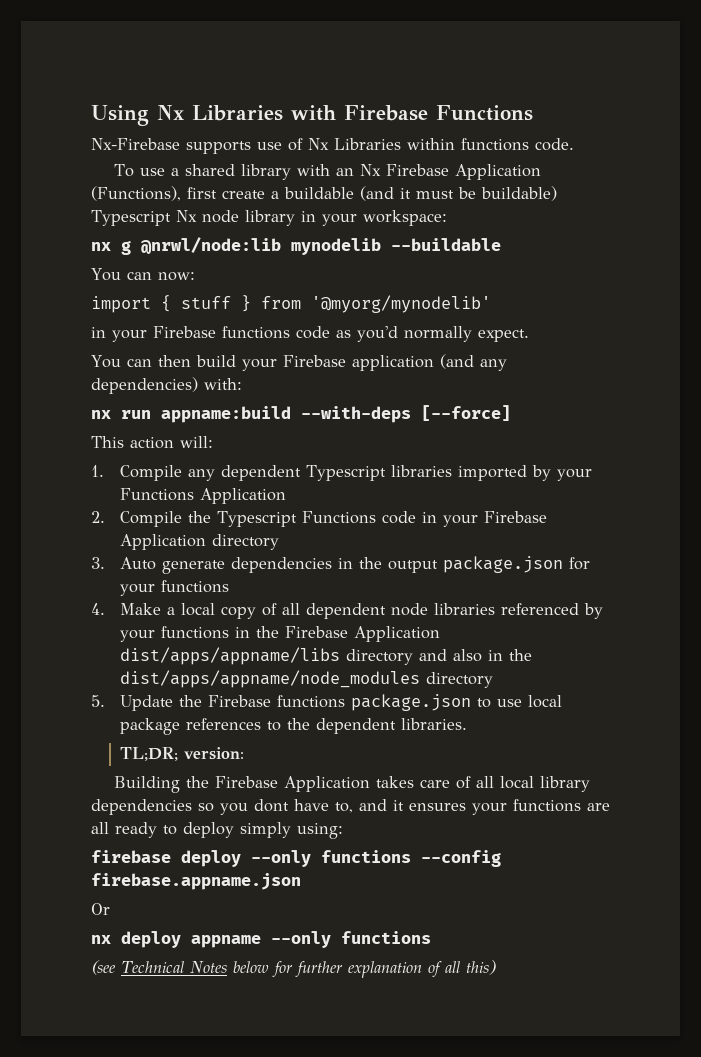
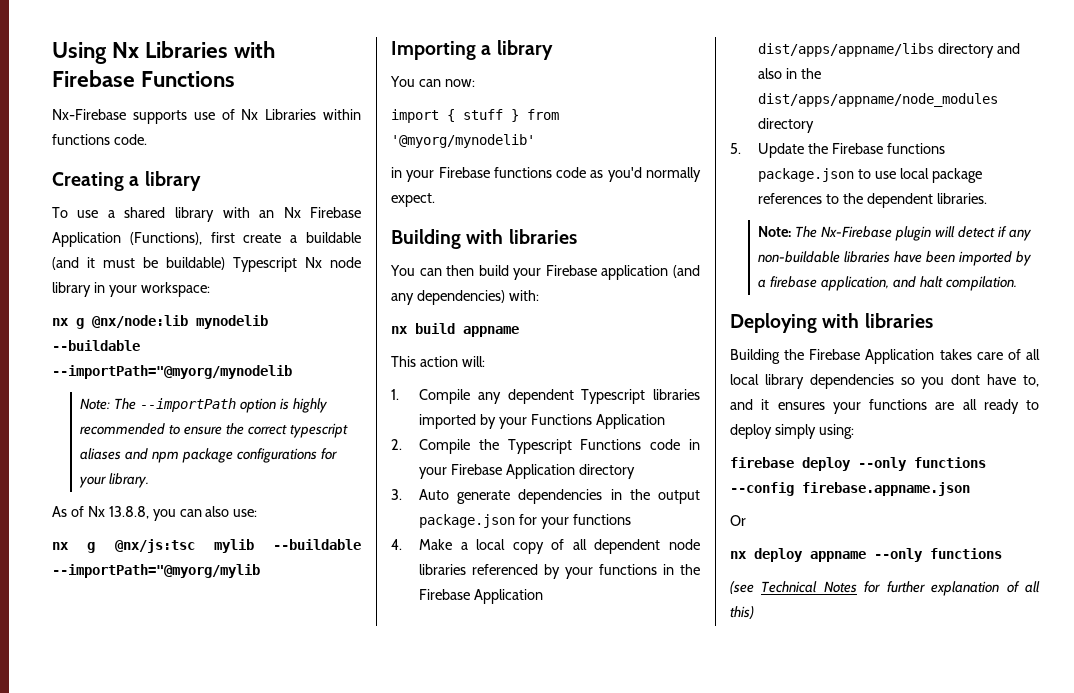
(574, 144) none -> [52,171,201,191] // Creating a library
[140,237,281,254] @nrwl/node:lib -> [92,315,188,328] @nx/node:lib
(501, 244) none -> [52,365,292,379] [80,398,328,413] [80,423,348,438] [80,448,337,463] [79,473,150,488] [52,506,258,521] [52,539,361,553] [52,564,260,578] [391,40,553,60] --importPath="@myorg/mynodelib // Note: The --importPath option is highly recommended to ensure the correct typescript aliases and npm package configurations for your library. // As of Nx 13.8.8, you can also use: // nx g @nx/js:tsc mylib --buildable --importPath="@myorg/mylib // Importing a library
(529, 335) none -> [391,229,577,249] // Building with libraries
[121,405,511,423] run appname:build --with-deps [--force] -> [415,323,519,337] build appname
[120,747,245,761] TL;DR; version: -> [758,226,1032,241] [758,251,1032,266] [758,276,1017,291] [730,313,933,333] Note: The Nx-Firebase plugin will detect if any non-buildable libraries have been imported by a firebase application, and halt compilation. // Deploying with libraries
[232,961,269,973] below -> (857, 587) none

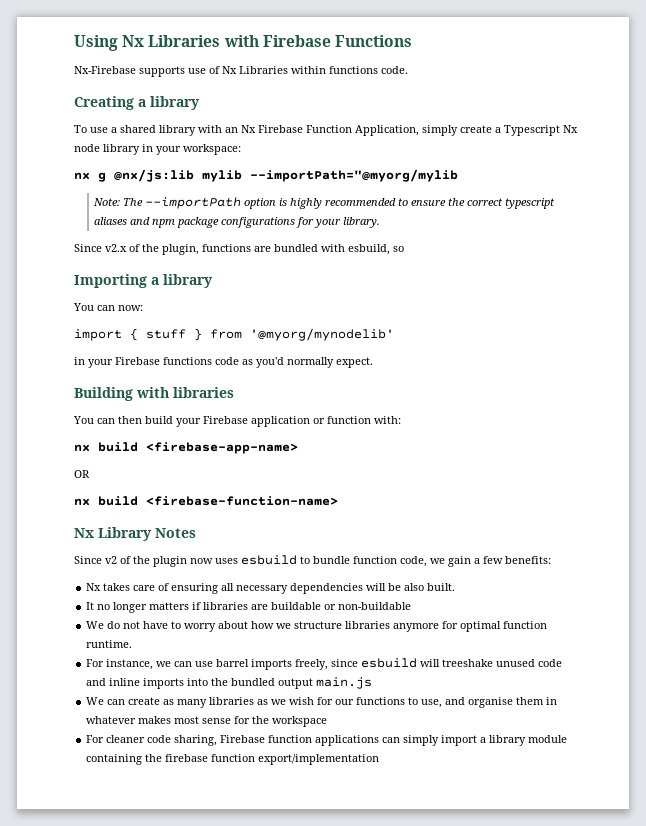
[52,232,362,247] [52,257,226,270] Application (Functions), first create a buildable (and it must be buildable) -> [306,125,501,136] Function Application, simply create a
[92,315,268,329] [52,340,140,351] [52,365,292,379] @nx/node:lib mynodelib --buildable --importPath="@myorg/mynodelib -> [114,169,458,182] @nx/js:lib mylib --importPath="@myorg/mylib
[52,506,258,521] [52,539,361,553] [52,564,260,578] As of Nx 13.8.8, you can also use: // nx g @nx/js:tsc mylib --buildable --importPath="@myorg/mylib -> [74,244,404,255] Since v2.x of the plugin, functions are bundled with esbuild, so
[673,265,700,278] [391,290,505,305] (and any dependencies) -> [313,416,371,424] or function
[463,326,519,337] [391,356,485,367] [391,389,700,404] [419,414,665,429] [391,439,700,454] [419,464,635,479] [391,489,700,504] [419,514,631,529] [391,539,700,554] [419,564,700,579] [419,589,544,604] [758,43,1020,58] [758,68,821,79] [758,93,999,107] [758,118,815,133] [730,143,945,158] [758,168,982,183] [758,193,987,208] [758,226,1032,241] [758,251,1032,266] [758,276,1017,291] [730,313,933,333] [730,349,1040,364] [730,374,1039,389] [730,399,1039,414] [730,424,854,439] [730,457,986,471] [730,482,970,496] [730,515,746,526] [730,548,1002,562] [730,581,1040,596] [730,606,754,619] appname // This action will: // 1. Compile any dependent Typescript libraries imported by your Functions Application // 2. Compile the Typescript Functions code in your Firebase Application directory // 3. Auto generate dependencies in the output package.json for your functions // 4. Make a local copy of all dependent node libraries referenced by your functions in the Firebase Application dist/apps/appname/libs directory and also in the dist/apps/appname/node_modules directory // 5. Update the Firebase functions package.json to use local package references to the dependent libraries. // Note: The Nx-Firebase plugin will detect if any non-buildable libraries have been imported by a firebase application, and halt compilation. // Deploying with libraries // Building the Firebase Application takes care of all local library dependencies so you dont have to, and it ensures your functions are all ready to deploy simply using: // firebase deploy --only functions --config firebase.appname.json // Or // nx deploy appname --only functions // (see Technical Notes for further explanation of all this) -> [146,442,298,454] [74,470,90,478] [74,496,338,506] [74,527,196,541] [74,555,551,567] [86,583,456,594] [86,602,412,613] [86,621,548,632] [86,640,133,648] [86,658,563,670] [86,677,373,689] [86,697,558,708] [86,716,328,727] [86,735,568,746] [86,754,380,765] <firebase-app-name> // OR // nx build <firebase-function-name> // Nx Library Notes // Since v2 of the plugin now uses esbuild to bundle function code, we gain a few benefits: // Nx takes care of ensuring all necessary dependencies will be also built. // It no longer matters if libraries are buildable or non-buildable // We do not have to worry about how we structure libraries anymore for optimal function runtime. // For instance, we can use barrel imports freely, since esbuild will treeshake unused code and inline imports into the bundled output main.js // We can create as many libraries as we wish for our functions to use, and organise them in whatever makes most sense for the workspace // For cleaner code sharing, Firebase function applications can simply import a library module containing the firebase function export/implementation

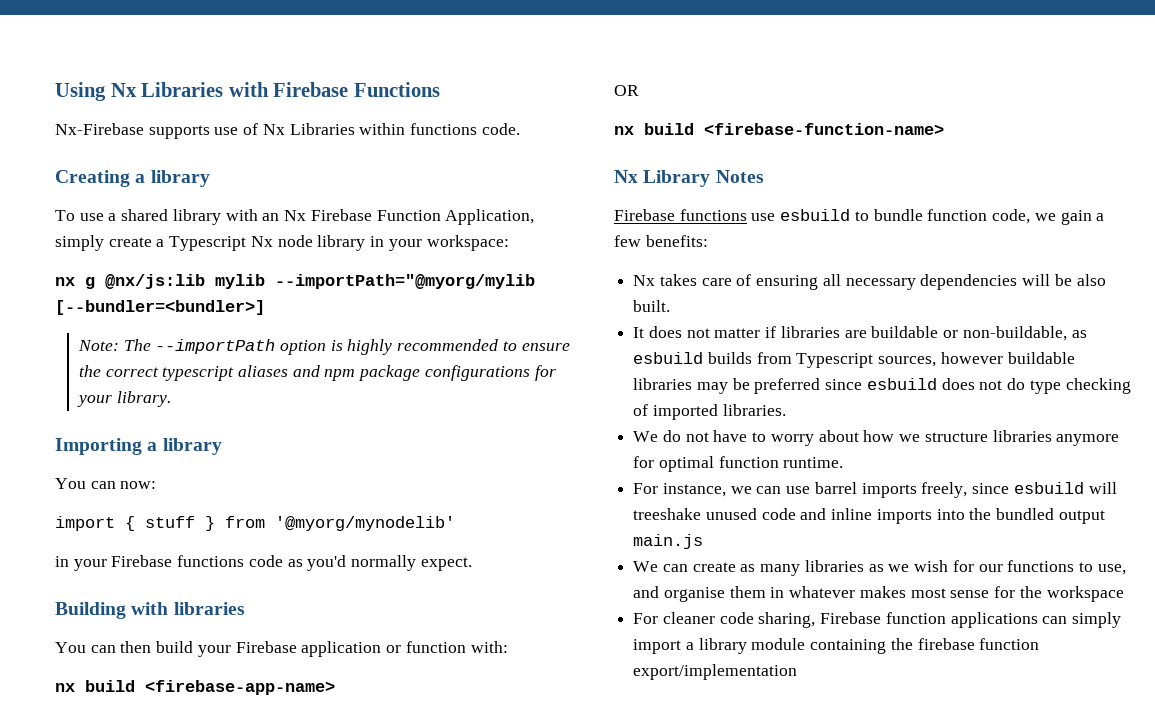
(458, 175) none -> [55,300,265,315] [--bundler=<bundler>]
[74,244,404,255] // Since v2.x of the plugin, functions are bundled with esbuild, so -> (171, 399) none
[74,556,238,567] Since v2 of the plugin now uses -> [614,209,776,221] Firebase functions use
[97,602,190,613] no longer matters -> [648,326,761,338] does not matter
[338,602,412,610] non-buildable -> [962,326,1087,341] [633,352,1075,368] [633,378,1131,394] [633,404,786,420] non-buildable, as esbuild builds from Typescript sources, however buildable libraries may be preferred since esbuild does not do type checking of imported libraries.

